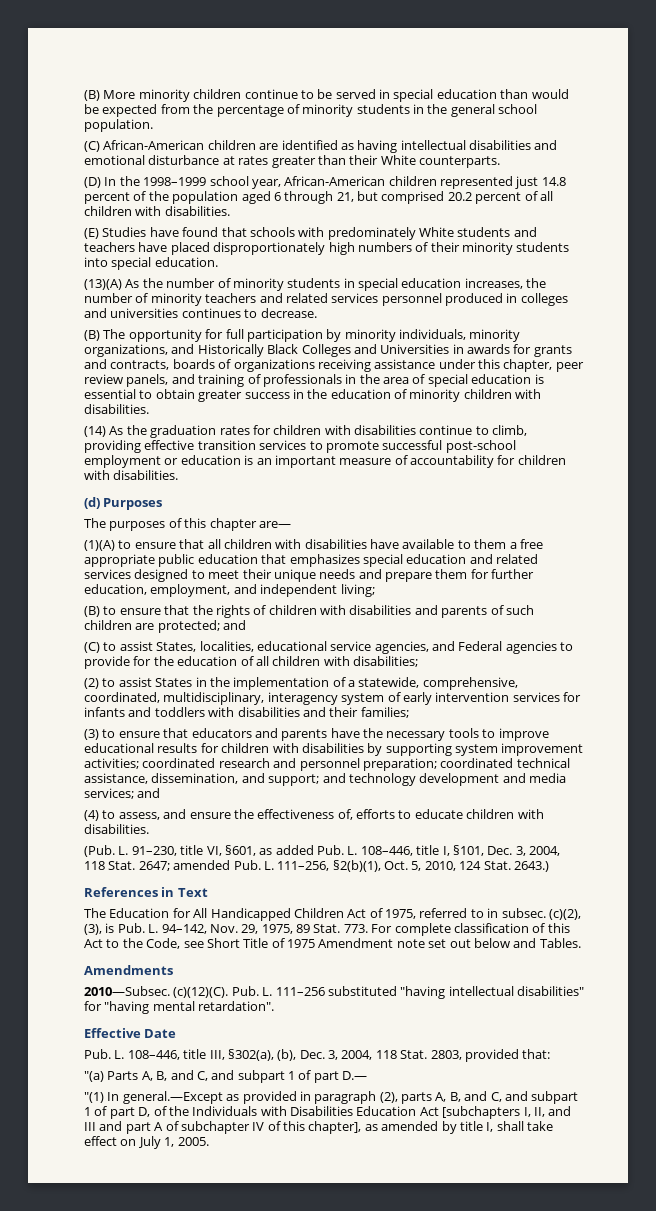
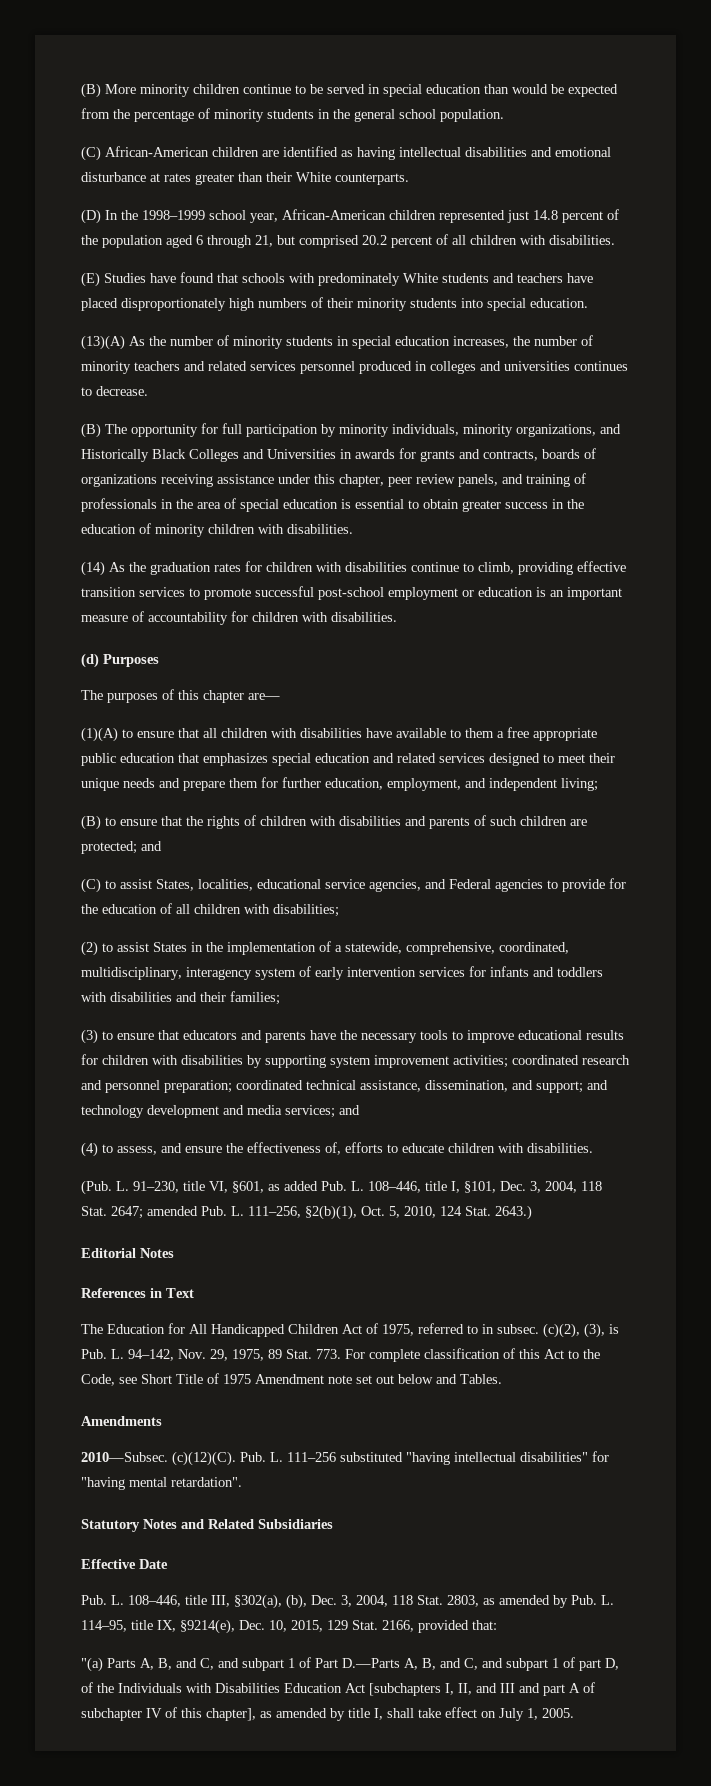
(549, 866) none -> [81,1248,174,1258] // Editorial Notes
(275, 1006) none -> [81,1519,333,1532] // Statutory Notes and Related Subsidiaries
(462, 1055) none -> [483,1595,614,1608] [81,1619,414,1634] as amended by Pub. L. 114–95, title IX, §9214(e), Dec. 10, 2015, 129 Stat. 2166,
[313,1071,368,1083] [84,1091,432,1104] part D.— // "(1) In general.—Except as provided in paragraph (2), parts -> [315,1658,400,1668] Part D.—Parts

